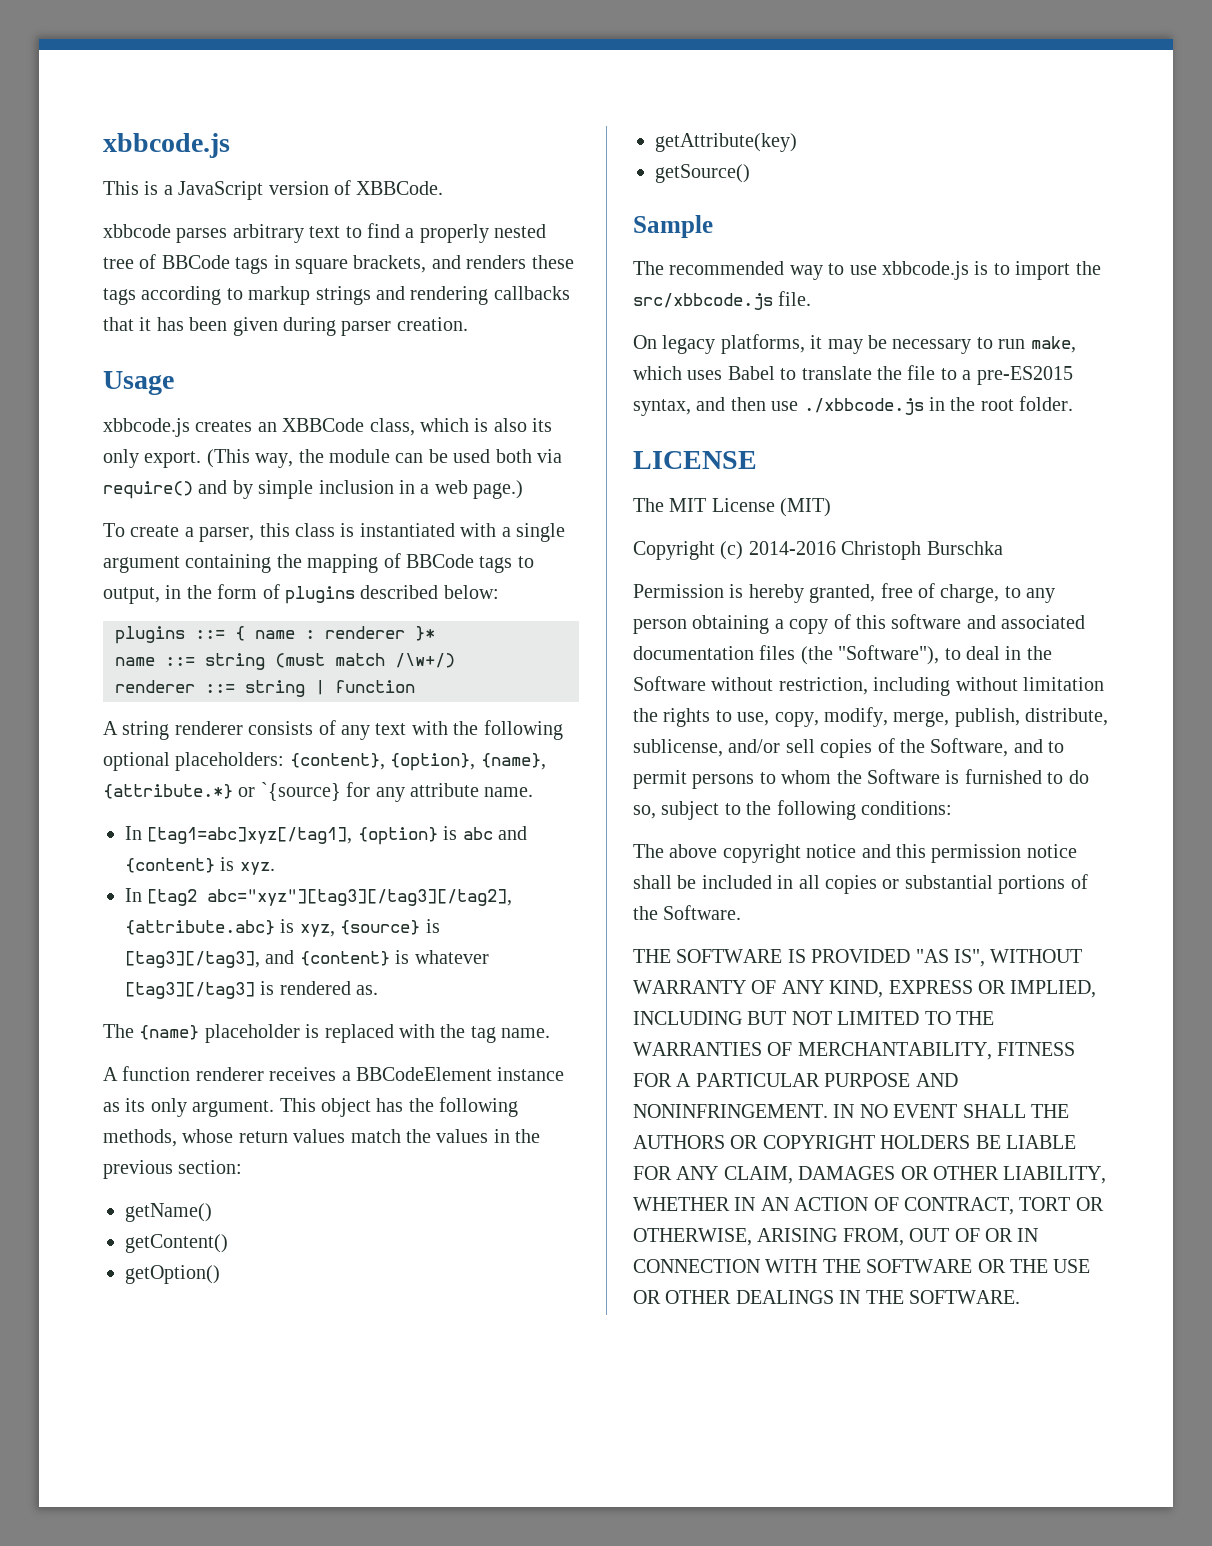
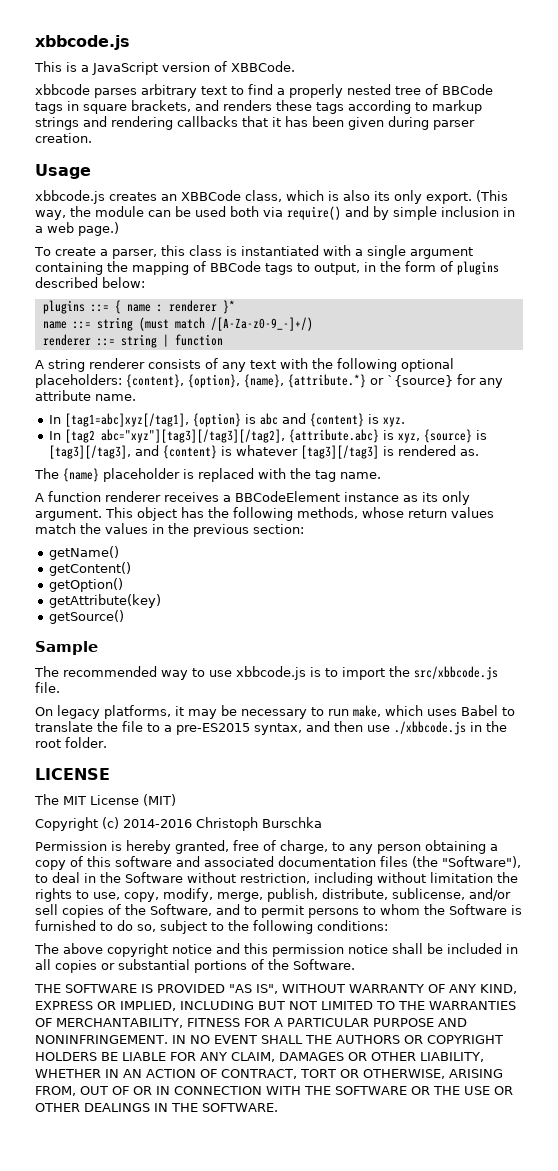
[395,653,455,668] /\w+/) -> [210,317,313,331] /[A-Za-z0-9_-]+/)

